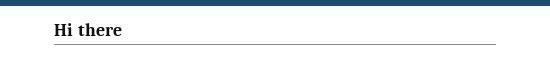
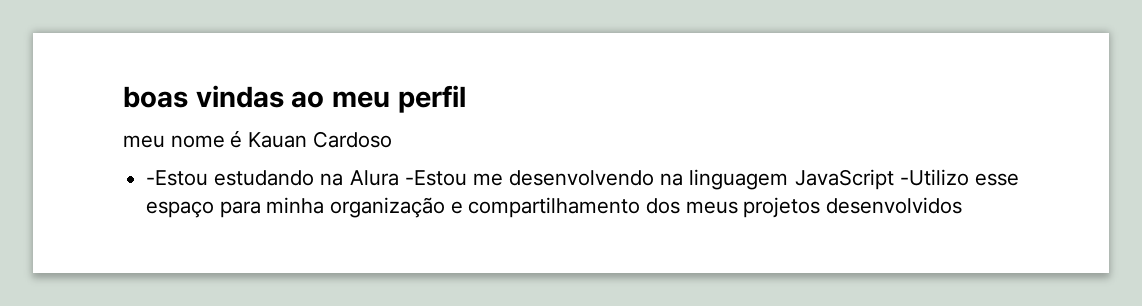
[54,23,122,36] Hi there -> [123,85,466,113] [123,130,392,148] [146,169,1019,190] [146,197,963,218] boas vindas ao meu perfil // meu nome é Kauan Cardoso // -Estou estudando na Alura -Estou me desenvolvendo na linguagem JavaScript -Utilizo esse espaço para minha organização e compartilhamento dos meus projetos desenvolvidos

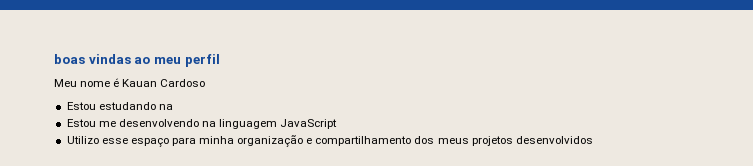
[123,135,165,148] meu -> [54,79,77,87] Meu
[146,170,209,186] -Estou -> [66,102,96,110] Estou
[349,170,467,186] Alura -Estou -> [66,119,96,127] // Estou
[899,169,969,186] -Utilizo -> [66,136,99,144] // Utilizo

